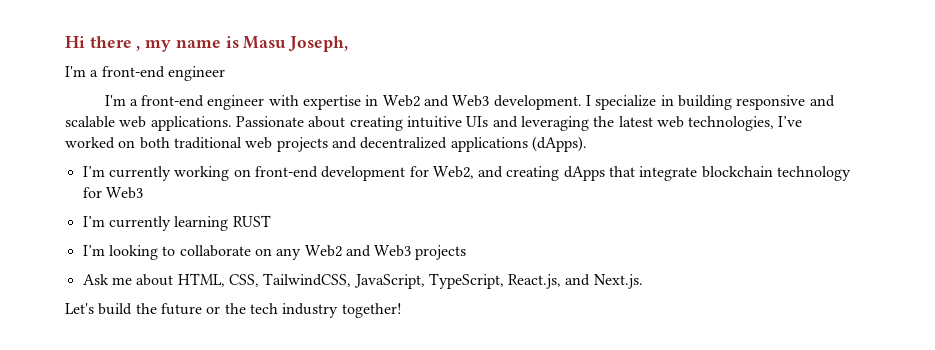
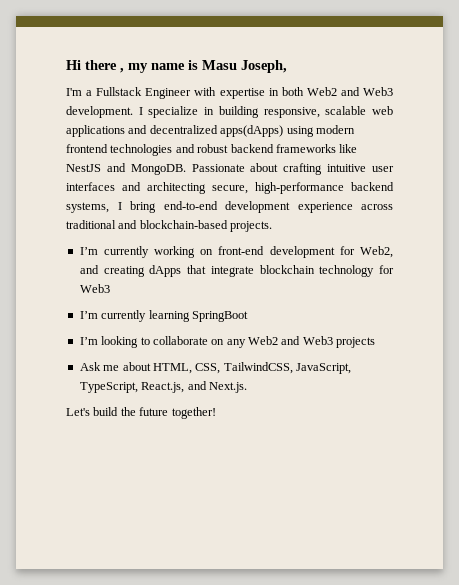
[101,66,225,81] [104,95,265,110] front-end engineer // I'm a front-end engineer -> [96,87,192,99] Fullstack Engineer
(379, 100) none -> [281,87,304,96] both
[736,95,835,110] [65,116,803,131] [65,136,587,152] responsive and scalable web applications. Passionate about creating intuitive UIs and leveraging the latest web technologies, I’ve worked on both traditional web projects and decentralized applications (dApps). -> [263,106,393,118] [66,125,355,137] [66,144,358,156] [66,163,394,175] [66,182,394,194] [66,201,393,213] [66,220,273,232] responsive, scalable web applications and decentralized apps(dApps) using modern frontend technologies and robust backend frameworks like NestJS and MongoDB. Passionate about crafting intuitive user interfaces and architecting secure, high-performance backend systems, I bring end-to-end development experience across traditional and blockchain-based projects.
[232,215,271,227] RUST -> [191,311,248,322] SpringBoot
[206,303,339,318] or the tech industry -> (169, 411) none

